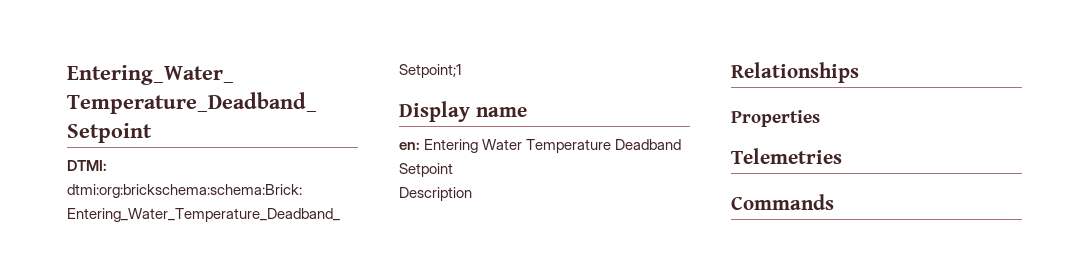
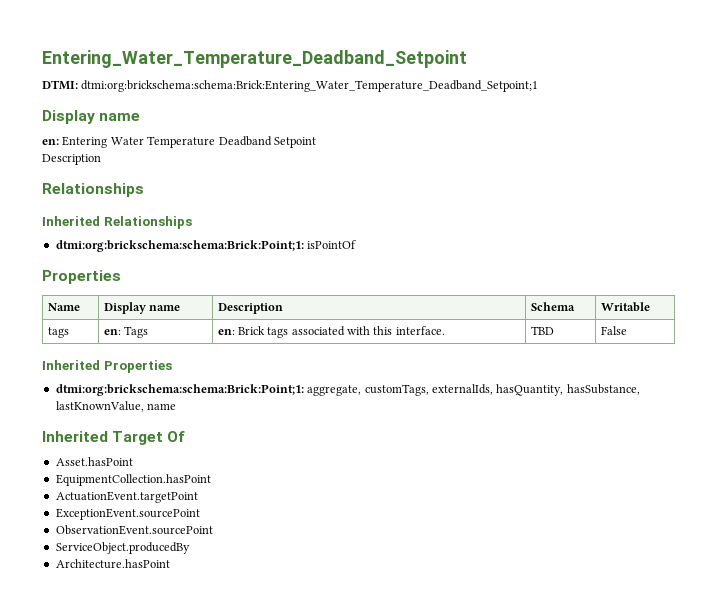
[731,110,820,127] [731,148,842,164] [731,194,834,210] Properties // Telemetries // Commands -> [42,216,192,229] [55,240,357,252] [42,270,121,284] [47,303,80,311] [103,302,180,314] [217,303,283,314] [530,302,575,311] [600,302,650,312] [47,327,69,338] [103,326,148,338] [217,326,445,338] [530,326,554,335] [600,326,627,335] [42,360,172,373] [55,384,640,396] [55,401,177,412] [42,431,186,445] [55,457,133,466] [55,474,211,486] [55,491,198,503] [55,508,200,520] [55,525,213,535] [55,542,190,554] [55,559,170,569] Inherited Relationships // dtmi:org:brickschema:schema:Brick:Point;1: isPointOf // Properties // Name | Display name | Description | Schema | Writable // tags | en: Tags | en: Brick tags associated with this interface. | TBD | False // Inherited Properties // dtmi:org:brickschema:schema:Brick:Point;1: aggregate, customTags, externalIds, hasQuantity, hasSubstance, lastKnownValue, name // Inherited Target Of // Asset.hasPoint // EquipmentCollection.hasPoint // ActuationEvent.targetPoint // ExceptionEvent.sourcePoint // ObservationEvent.sourcePoint // ServiceObject.producedBy // Architecture.hasPoint

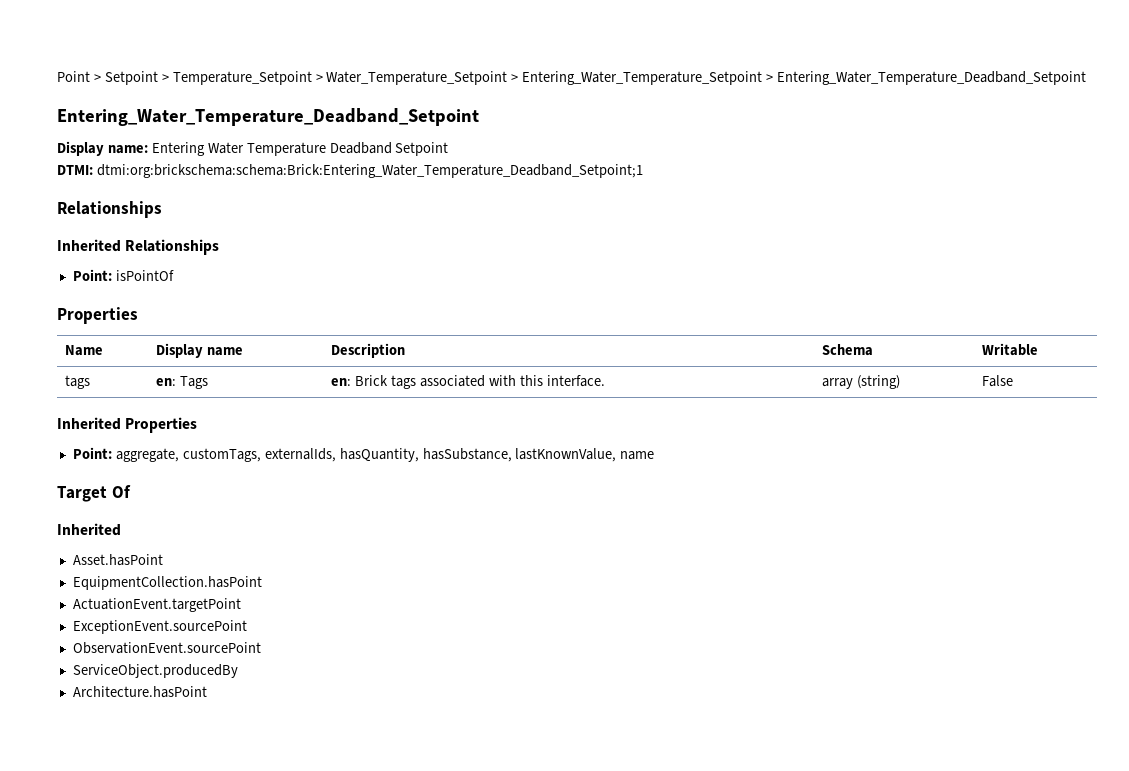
[42,50,467,68] [42,80,539,92] [42,110,141,124] [42,139,59,145] Entering_Water_Temperature_Deadband_Setpoint // DTMI: dtmi:org:brickschema:schema:Brick:Entering_Water_Temperature_Deadband_Setpoint;1 // Display name // en: -> [57,71,1087,85] [57,108,479,126] [57,141,148,156] Point > Setpoint > Temperature_Setpoint > Water_Temperature_Setpoint > Entering_Water_Temperature_Setpoint > Entering_Water_Temperature_Deadband_Setpoint // Entering_Water_Temperature_Deadband_Setpoint // Display name:
[42,154,101,165] Description -> [57,164,643,178] DTMI: dtmi:org:brickschema:schema:Brick:Entering_Water_Temperature_Deadband_Setpoint;1
[55,240,304,252] dtmi:org:brickschema:schema:Brick:Point;1: -> [72,269,112,281] Point:
[530,326,554,335] TBD -> [822,375,901,389] array (string)
[55,384,304,396] dtmi:org:brickschema:schema:Brick:Point;1: -> [72,447,112,459] Point:
[42,431,108,442] Inherited -> (655, 455) none
(186, 436) none -> [57,523,121,536] // Inherited

